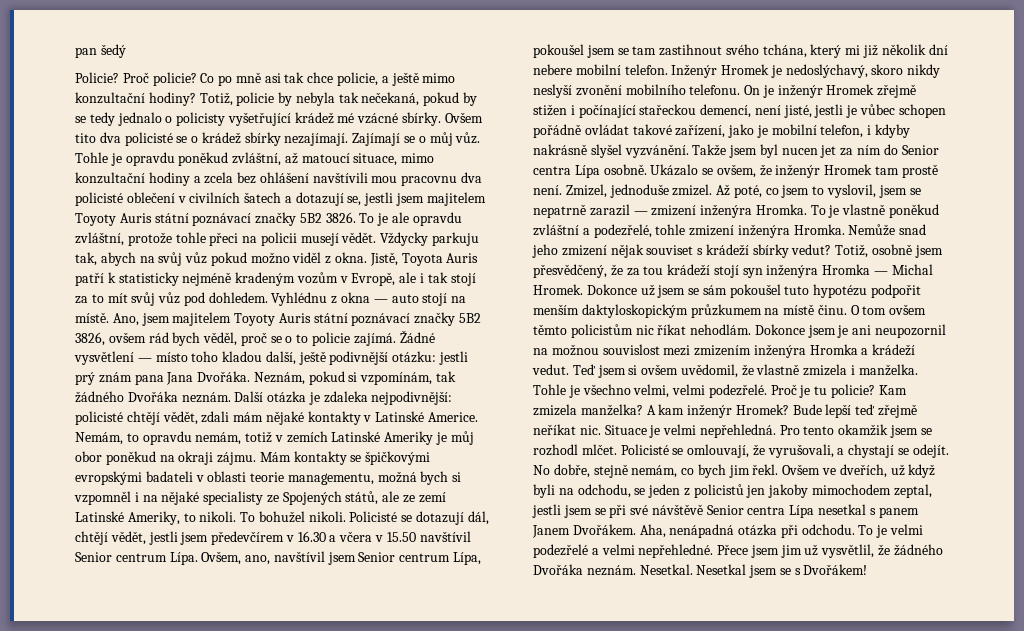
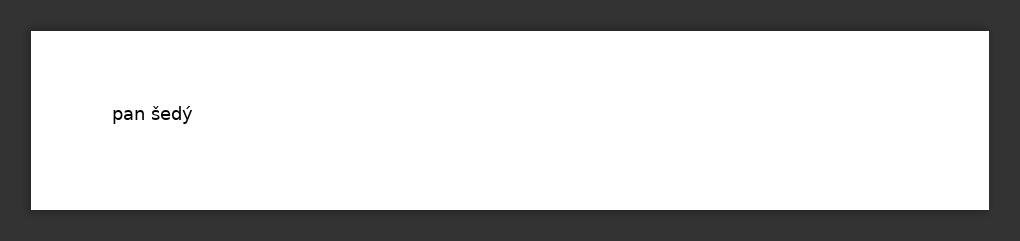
[75,72,456,86] [75,92,478,106] [75,112,483,126] [75,132,481,146] [75,152,435,166] [75,172,483,186] [75,192,486,206] [75,212,462,226] [75,232,480,246] [75,252,479,266] [75,272,476,286] [75,292,467,306] [75,312,482,326] [75,330,435,346] [74,351,469,365] [75,371,457,385] [75,391,453,405] [75,411,479,425] [75,431,474,445] [75,451,431,465] [75,471,462,485] [74,491,446,505] [75,511,489,525] [75,531,471,545] [75,551,482,565] [533,44,948,58] [533,64,941,78] [533,84,917,98] [533,104,946,118] [533,124,911,138] [533,144,939,158] [533,164,938,178] [533,184,921,198] [533,204,940,218] [533,224,927,238] [532,244,943,258] [533,264,933,278] [533,284,922,298] [533,304,927,318] [533,324,947,338] [533,344,916,358] [532,364,918,378] [533,384,907,398] [533,404,918,418] [533,424,932,438] [533,444,949,458] [533,464,936,478] [533,484,932,498] [532,504,919,518] [532,524,924,538] [533,544,943,558] [533,564,868,578] // Policie? Proč policie? Co po mně asi tak chce policie, a ještě mimo konzultační hodiny? Totiž, policie by nebyla tak nečekaná, pokud by se tedy jednalo o policisty vyšetřující krádež mé vzácné sbírky. Ovšem tito dva policisté se o krádež sbírky nezajímají. Zajímají se o můj vůz. Tohle je opravdu poněkud zvláštní, až matoucí situace, mimo konzultační hodiny a zcela bez ohlášení navštívili mou pracovnu dva policisté oblečení v civilních šatech a dotazují se, jestli jsem majitelem Toyoty Auris státní poznávací značky 5B2 3826. To je ale opravdu zvláštní, protože tohle přeci na policii musejí vědět. Vždycky parkuju tak, abych na svůj vůz pokud možno viděl z okna. Jistě, Toyota Auris patří k statisticky nejméně kradeným vozům v Evropě, ale i tak stojí za to mít svůj vůz pod dohledem. Vyhlédnu z okna — auto stojí na místě. Ano, jsem majitelem Toyoty Auris státní poznávací značky 5B2 3826, ovšem rád bych věděl, proč se o to policie zajímá. Žádné vysvětlení — místo toho kladou další, ještě podivnější otázku: jestli prý znám pana Jana Dvořáka. Neznám, pokud si vzpomínám, tak žádného Dvořáka neznám. Další otázka je zdaleka nejpodivnější: policisté chtějí vědět, zdali mám nějaké kontakty v Latinské Americe. Nemám, to opravdu nemám, totiž v zemích Latinské Ameriky je můj obor poněkud na okraji zájmu. Mám kontakty se špičkovými evropskými badateli v oblasti teorie managementu, možná bych si vzpomněl i na nějaké specialisty ze Spojených států, ale ze zemí Latinské Ameriky, to nikoli. To bohužel nikoli. Policisté se dotazují dál, chtějí vědět, jestli jsem předevčírem v 16.30 a včera v 15.50 navštívil Senior centrum Lípa. Ovšem, ano, navštívil jsem Senior centrum Lípa, pokoušel jsem se tam zastihnout svého tchána, který mi již několik dní nebere mobilní telefon. Inženýr Hromek je nedoslýchavý, skoro nikdy neslyší zvonění mobilního telefonu. On je inženýr Hromek zřejmě stižen i počínající stařeckou demencí, není jisté, jestli je vůbec schopen pořádně ovládat takové zařízení, jako je mobilní telefon, i kdyby nakrásně slyšel vyzvánění. Takže jsem byl nucen jet za ním do Senior centra Lípa osobně. Ukázalo se ovšem, že inženýr Hromek tam prostě není. Zmizel, jednoduše zmizel. Až poté, co jsem to vyslovil, jsem se nepatrně zarazil — zmizení inženýra Hromka. To je vlastně poněkud zvláštní a podezřelé, tohle zmizení inženýra Hromka. Nemůže snad jeho zmizení nějak souviset s krádeží sbírky vedut? Totiž, osobně jsem přesvědčený, že za tou krádeží stojí syn inženýra Hromka — Michal Hromek. Dokonce už jsem se sám pokoušel tuto hypotézu podpořit menším daktyloskopickým průzkumem na místě činu. O tom ovšem těmto policistům nic říkat nehodlám. Dokonce jsem je ani neupozornil na možnou souvislost mezi zmizením inženýra Hromka a krádeží vedut. Teď jsem si ovšem uvědomil, že vlastně zmizela i manželka. Tohle je všechno velmi, velmi podezřelé. Proč je tu policie? Kam zmizela manželka? A kam inženýr Hromek? Bude lepší teď zřejmě neříkat nic. Situace je velmi nepřehledná. Pro tento okamžik jsem se rozhodl mlčet. Policisté se omlouvají, že vyrušovali, a chystají se odejít. No dobře, stejně nemám, co bych jim řekl. Ovšem ve dveřích, už když byli na odchodu, se jeden z policistů jen jakoby mimochodem zeptal, jestli jsem se při své návštěvě Senior centra Lípa nesetkal s panem Janem Dvořákem. Aha, nenápadná otázka při odchodu. To je velmi podezřelé a velmi nepřehledné. Přece jsem jim už vysvětlil, že žádného Dvořáka neznám. Nesetkal. Nesetkal jsem se s Dvořákem! -> (193, 115) none

